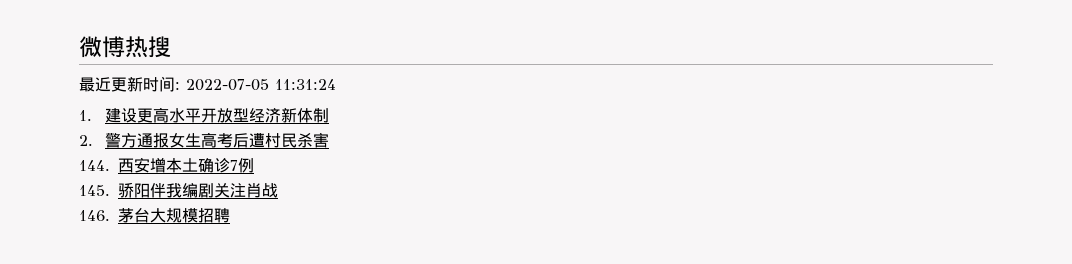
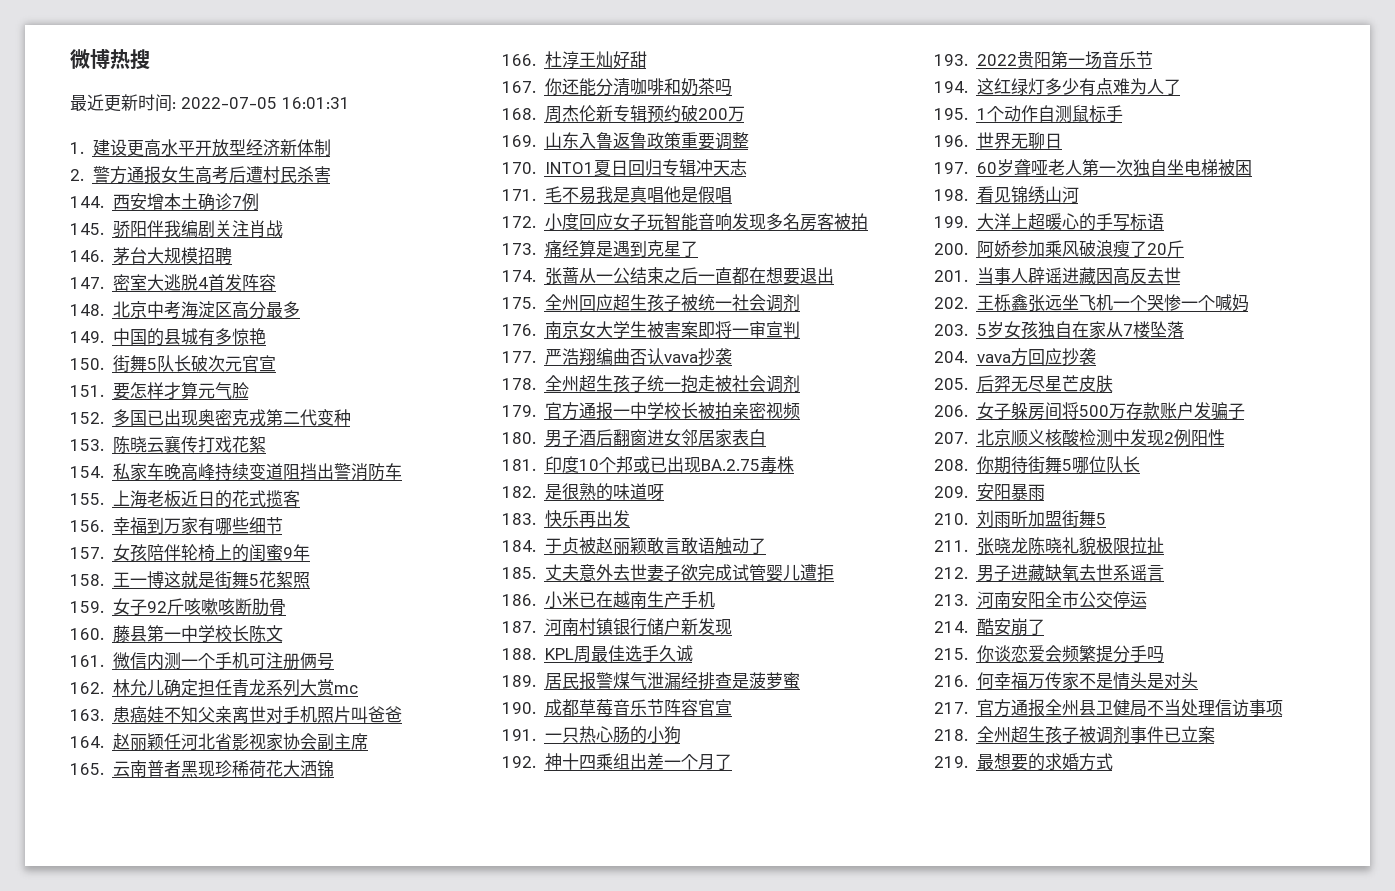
[275,79,336,90] 11:31:24 -> [282,97,350,109] 16:01:31
(230, 215) none -> [70,274,276,291] [70,301,300,319] [70,328,266,346] [70,355,276,372] [70,382,249,400] [70,409,351,427] [70,436,266,454] [70,463,402,481] [70,490,300,508] [70,517,283,535] [70,544,310,562] [70,571,310,588] [70,598,286,616] [70,625,283,643] [70,652,334,670] [70,679,358,697] [70,706,402,724] [70,733,368,751] [70,760,334,778] [502,51,647,69] [502,78,732,96] [502,105,745,123] [502,132,749,150] [502,159,747,176] [502,186,732,204] [502,213,868,231] [502,240,698,257] [502,267,834,285] [502,294,800,312] [502,321,800,338] [502,348,732,366] [502,375,800,393] [502,402,800,420] [502,429,766,447] [502,456,794,473] [502,483,664,501] [502,510,630,528] [502,537,766,555] [502,564,834,582] [502,591,715,609] [502,618,732,636] [502,645,693,663] [502,672,800,690] [502,699,732,716] [502,726,681,744] [502,753,732,770] [934,51,1153,69] [934,78,1181,96] [934,105,1123,123] [934,132,1062,149] [934,159,1252,177] [934,186,1079,204] [934,213,1164,231] [934,240,1184,258] [934,267,1181,285] [934,294,1249,312] [934,321,1184,339] [934,348,1096,366] [934,375,1113,393] [934,402,1245,420] [934,429,1225,447] [934,456,1140,474] [934,483,1045,501] [934,510,1106,528] [934,537,1164,555] [934,564,1164,582] [934,591,1147,608] [934,618,1045,636] [934,645,1164,663] [934,672,1198,690] [934,699,1283,717] [934,726,1215,744] [934,753,1113,771] // 147.密室大逃脱4首发阵容 // 148.北京中考海淀区高分最多 // 149.中国的县城有多惊艳 // 150.街舞5队长破次元官宣 // 151.要怎样才算元气脸 // 152.多国已出现奥密克戎第二代变种 // 153.陈晓云襄传打戏花絮 // 154.私家车晚高峰持续变道阻挡出警消防车 // 155.上海老板近日的花式揽客 // 156.幸福到万家有哪些细节 // 157.女孩陪伴轮椅上的闺蜜9年 // 158.王一博这就是街舞5花絮照 // 159.女子92斤咳嗽咳断肋骨 // 160.藤县第一中学校长陈文 // 161.微信内测一个手机可注册俩号 // 162.林允儿确定担任青龙系列大赏mc // 163.患癌娃不知父亲离世对手机照片叫爸爸 // 164.赵丽颖任河北省影视家协会副主席 // 165.云南普者黑现珍稀荷花大洒锦 // 166.杜淳王灿好甜 // 167.你还能分清咖啡和奶茶吗 // 168.周杰伦新专辑预约破200万 // 169.山东入鲁返鲁政策重要调整 // 170. INTO1夏日回归专辑冲天志 // 171.毛不易我是真唱他是假唱 // 172.小度回应女子玩智能音响发现多名房客被拍 // 173.痛经算是遇到克星了 // 174.张蔷从一公结束之后一直都在想要退出 // 175.全州回应超生孩子被统一社会调剂 // 176.南京女大学生被害案即将一审宣判 // 177.严浩翔编曲否认vava抄袭 // 178.全州超生孩子统一抱走被社会调剂 // 179.官方通报一中学校长被拍亲密视频 // 180.男子酒后翻窗进女邻居家表白 // 181.印度10个邦或已出现BA.2.75毒株 // 182.是很熟的味道呀 // 183.快乐再出发 // 184.于贞被赵丽颖敢言敢语触动了 // 185.丈夫意外去世妻子欲完成试管婴儿遭拒 // 186.小米已在越南生产手机 // 187.河南村镇银行储户新发现 // 188. KPL周最佳选手久诚 // 189.居民报警煤气泄漏经排查是菠萝蜜 // 190.成都草莓音乐节阵容官宣 // 191.一只热心肠的小狗 // 192.神十四乘组出差一个月了 // 193. 2022贵阳第一场音乐节 // 194.这红绿灯多少有点难为人了 // 195. 1个动作自测鼠标手 // 196.世界无聊日 // 197. 60岁聋哑老人第一次独自坐电梯被困 // 198.看见锦绣山河 // 199.大洋上超暖心的手写标语 // 200.阿娇参加乘风破浪瘦了20斤 // 201.当事人辟谣进藏因高反去世 // 202.王栎鑫张远坐飞机一个哭惨一个喊妈 // 203. 5岁女孩独自在家从7楼坠落 // 204. vava方回应抄袭 // 205.后羿无尽星芒皮肤 // 206.女子躲房间将500万存款账户发骗子 // 207.北京顺义核酸检测中发现2例阳性 // 208.你期待街舞5哪位队长 // 209.安阳暴雨 // 210.刘雨昕加盟街舞5 // 211.张晓龙陈晓礼貌极限拉扯 // 212.男子进藏缺氧去世系谣言 // 213.河南安阳全市公交停运 // 214.酷安崩了 // 215.你谈恋爱会频繁提分手吗 // 216.何幸福万传家不是情头是对头 // 217.官方通报全州县卫健局不当处理信访事项 // 218.全州超生孩子被调剂事件已立案 // 219.最想要的求婚方式

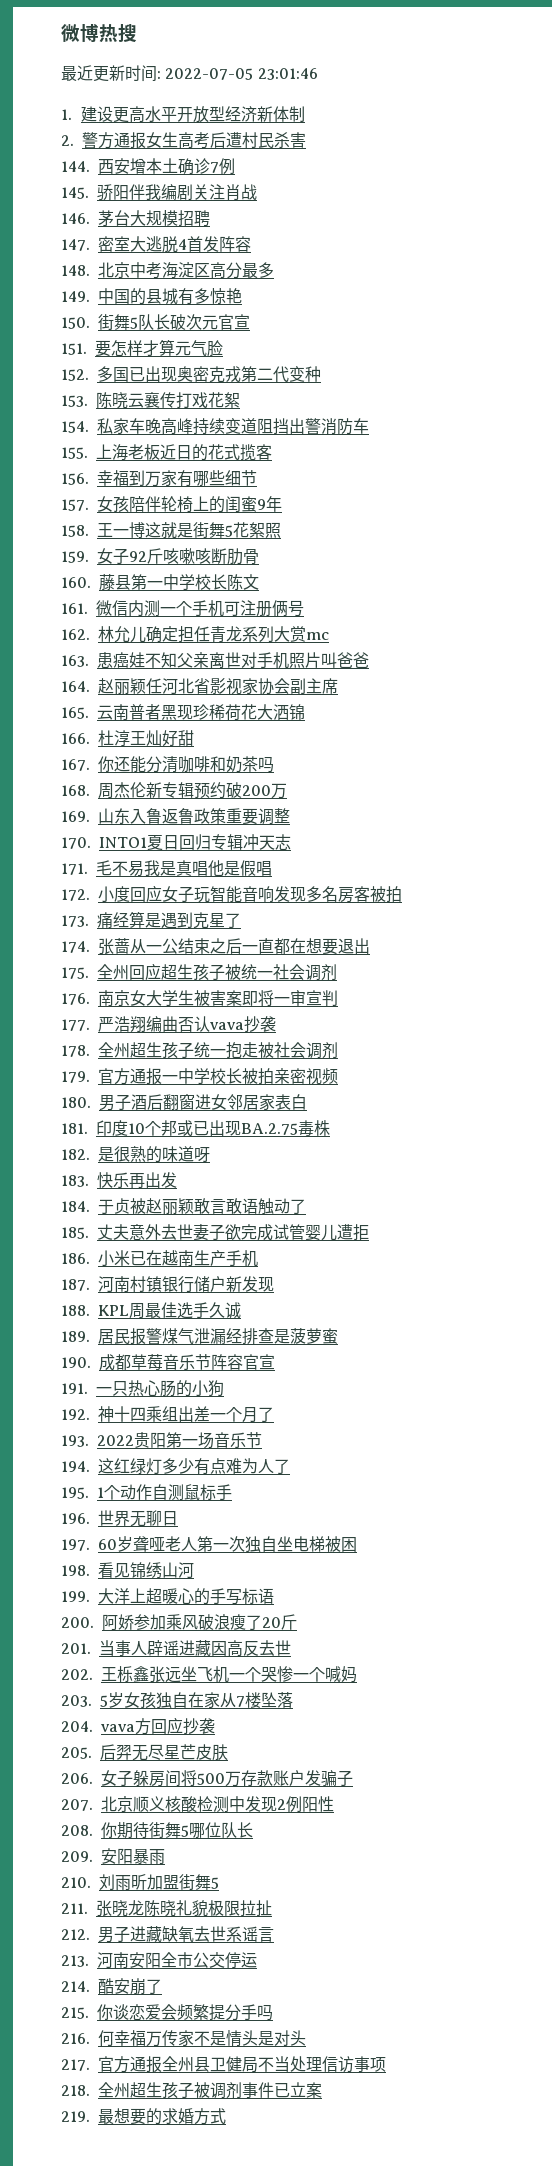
[282,97,350,109] 16:01:31 -> [257,68,318,80] 23:01:46

